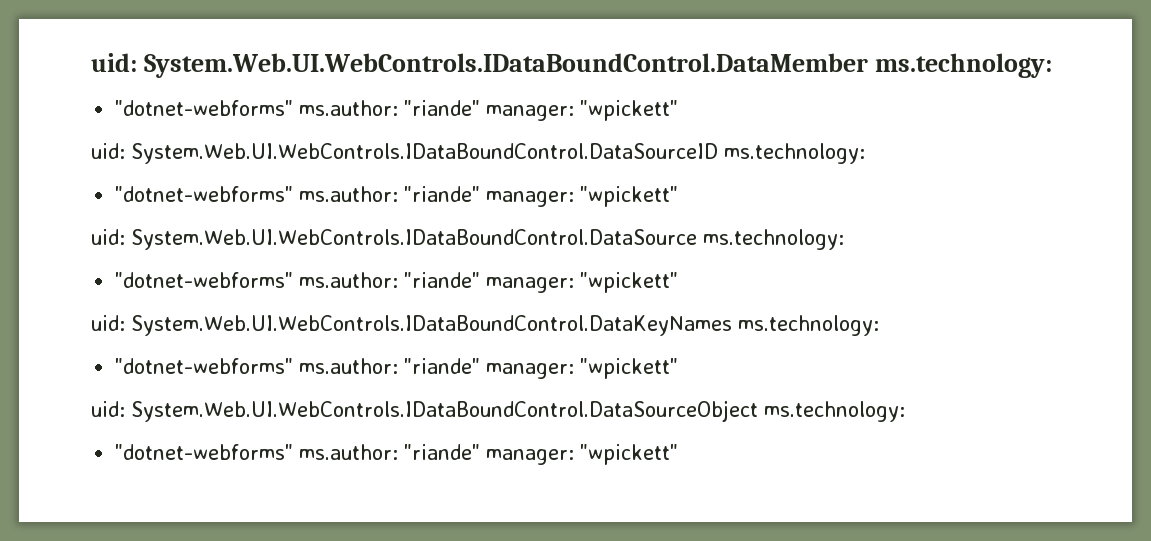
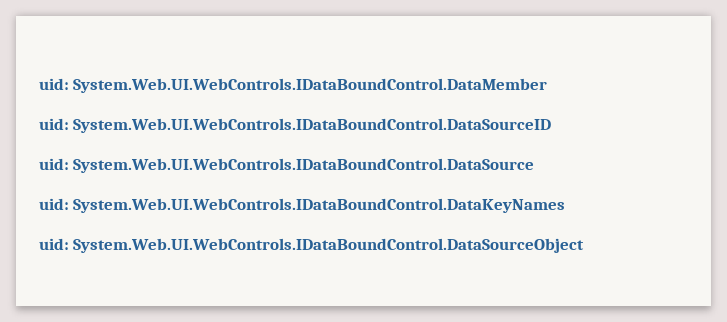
[874,53,1052,78] [115,100,679,121] [91,143,865,164] [115,186,679,207] [91,229,844,250] [115,272,679,293] [91,315,879,336] [115,358,679,379] [91,400,905,422] [115,444,679,465] ms.technology: // "dotnet-webforms" ms.author: "riande" manager: "wpickett" // uid: System.Web.UI.WebControls.IDataBoundControl.DataSourceID ms.technology: // "dotnet-webforms" ms.author: "riande" manager: "wpickett" // uid: System.Web.UI.WebControls.IDataBoundControl.DataSource ms.technology: // "dotnet-webforms" ms.author: "riande" manager: "wpickett" // uid: System.Web.UI.WebControls.IDataBoundControl.DataKeyNames ms.technology: // "dotnet-webforms" ms.author: "riande" manager: "wpickett" // uid: System.Web.UI.WebControls.IDataBoundControl.DataSourceObject ms.technology: // "dotnet-webforms" ms.author: "riande" manager: "wpickett" -> [39,118,552,133] [39,158,535,173] [39,198,566,213] [39,238,585,253] // uid: System.Web.UI.WebControls.IDataBoundControl.DataSourceID // uid: System.Web.UI.WebControls.IDataBoundControl.DataSource // uid: System.Web.UI.WebControls.IDataBoundControl.DataKeyNames // uid: System.Web.UI.WebControls.IDataBoundControl.DataSourceObject

